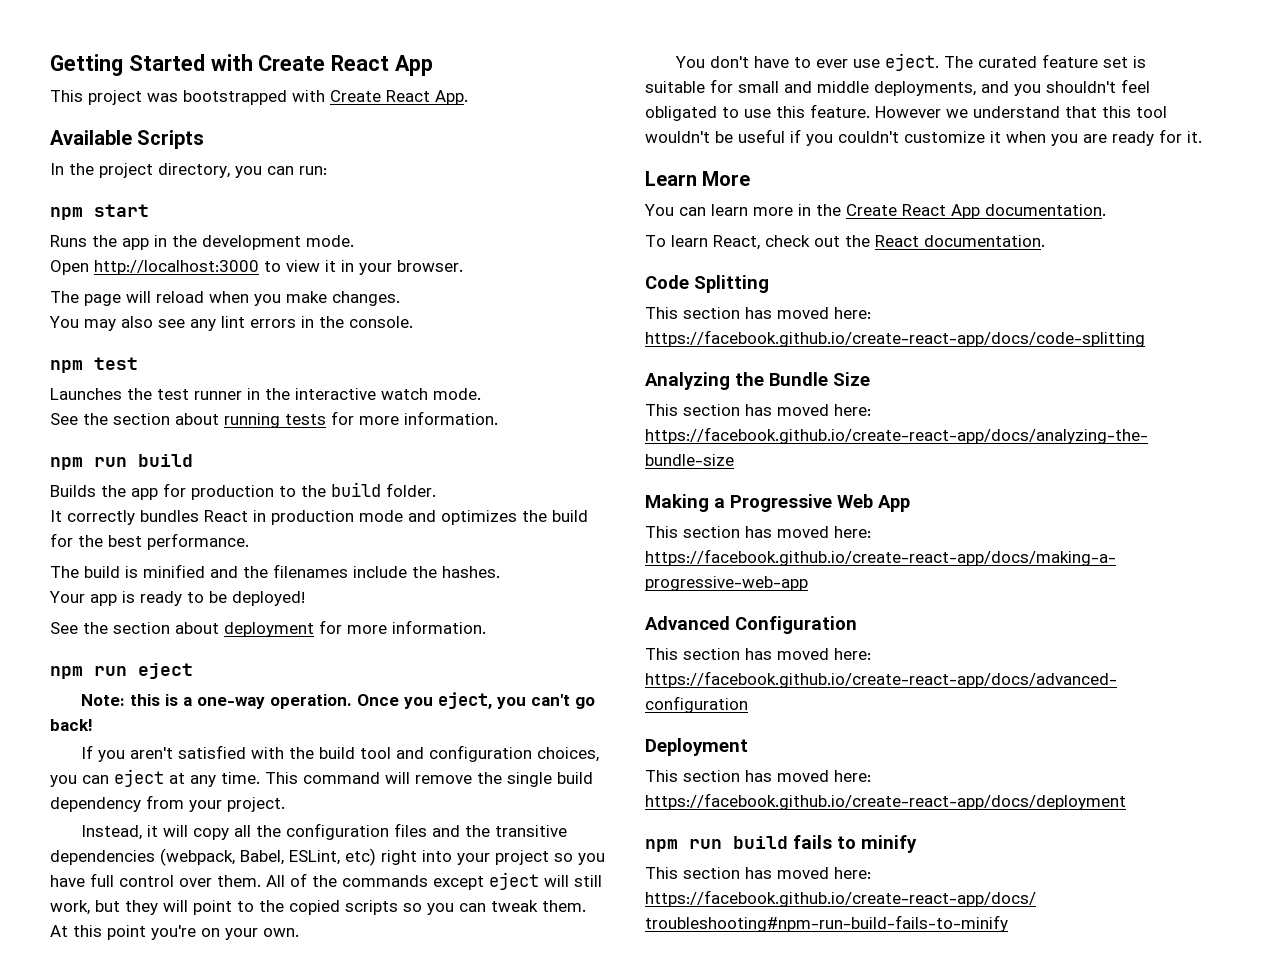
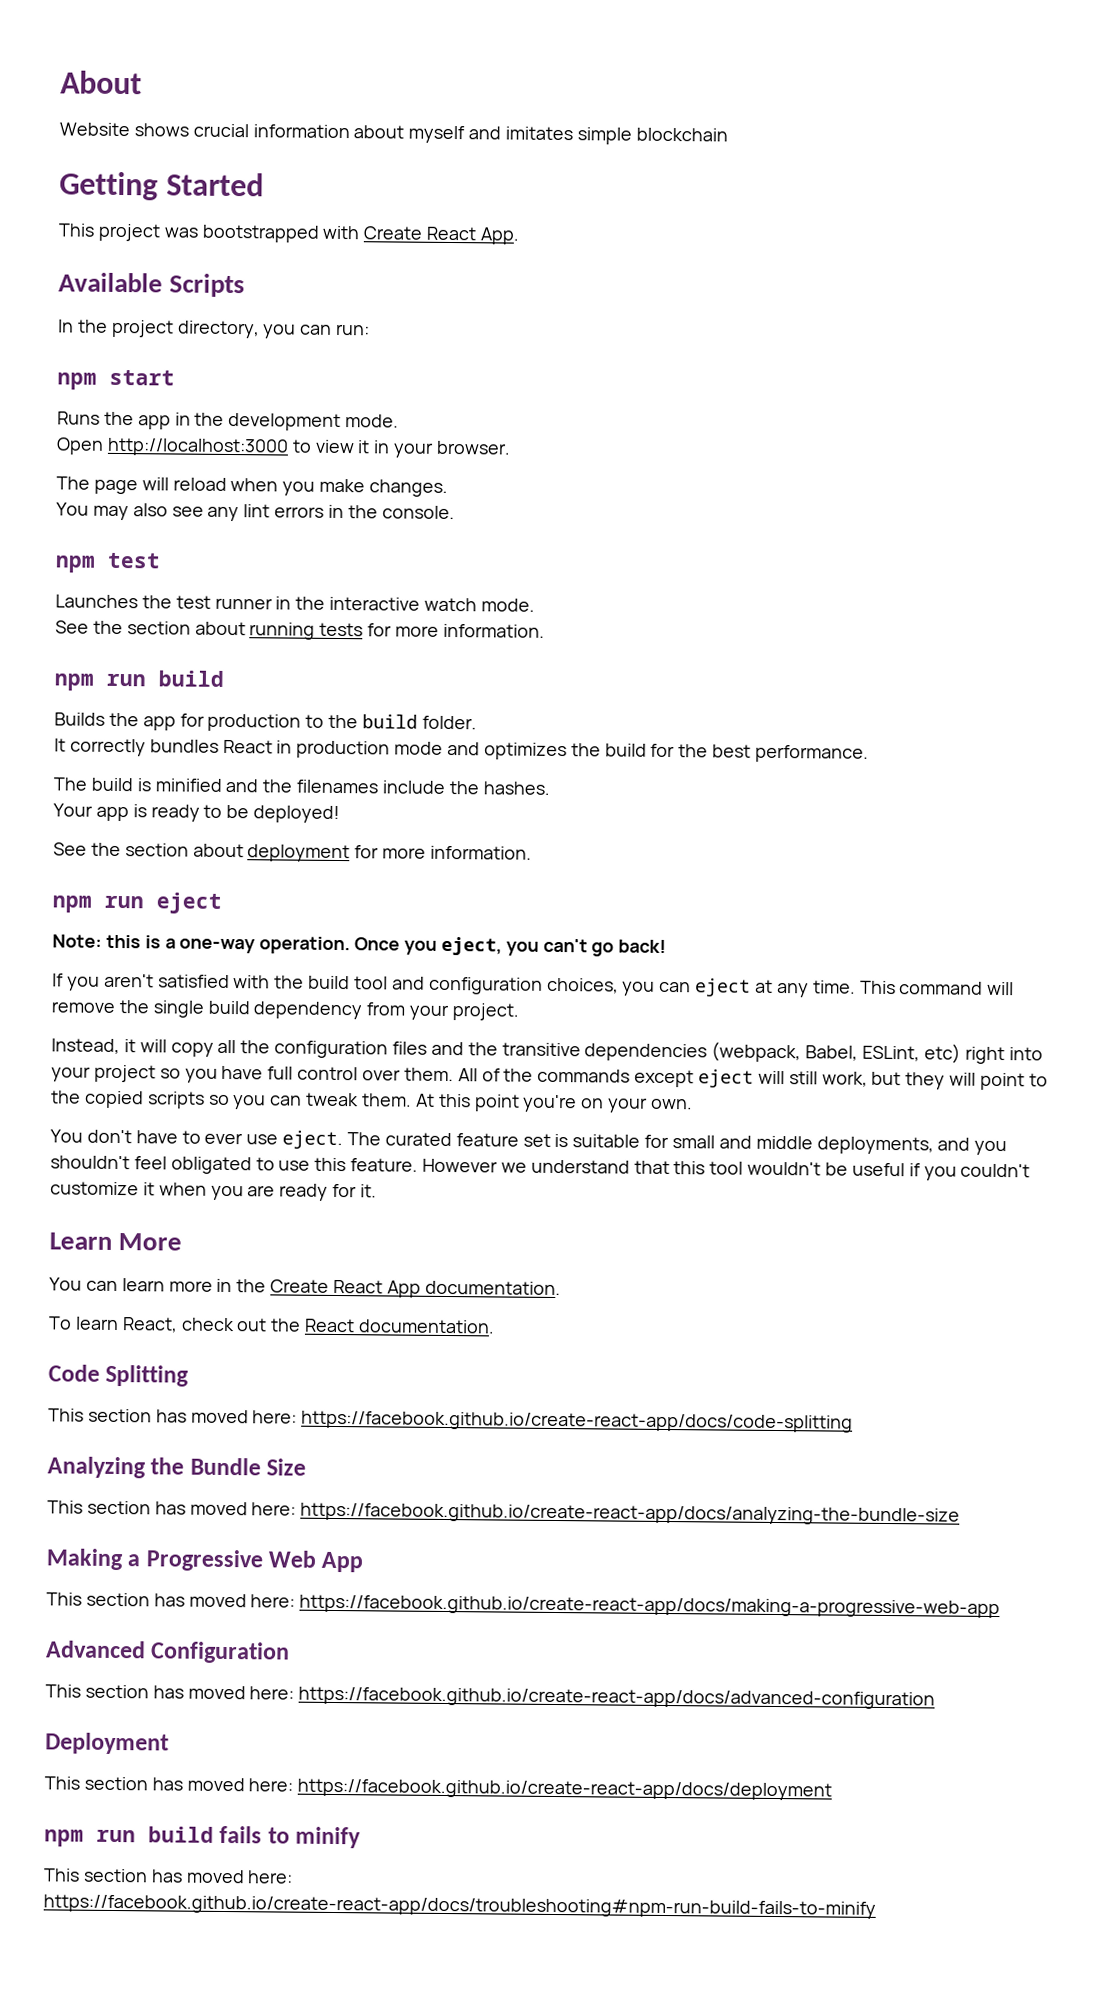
[50,54,434,76] Getting Started with Create React App -> [60,70,142,95] [59,122,728,145] [59,171,264,201] About // Website shows crucial information about myself and imitates simple blockchain // Getting Started

